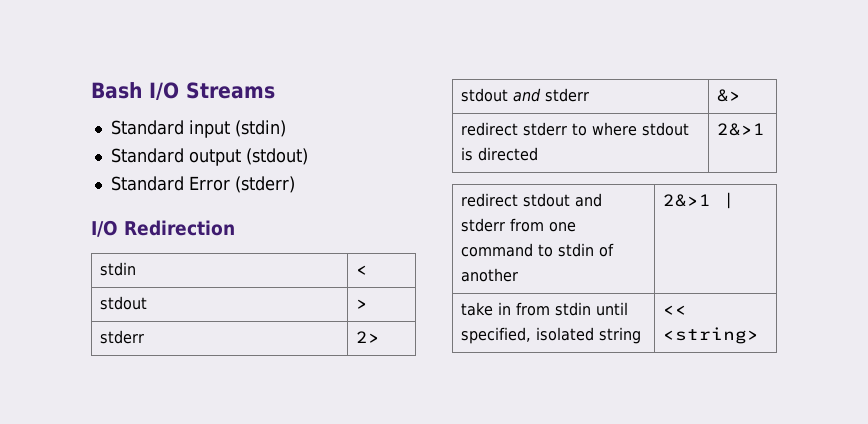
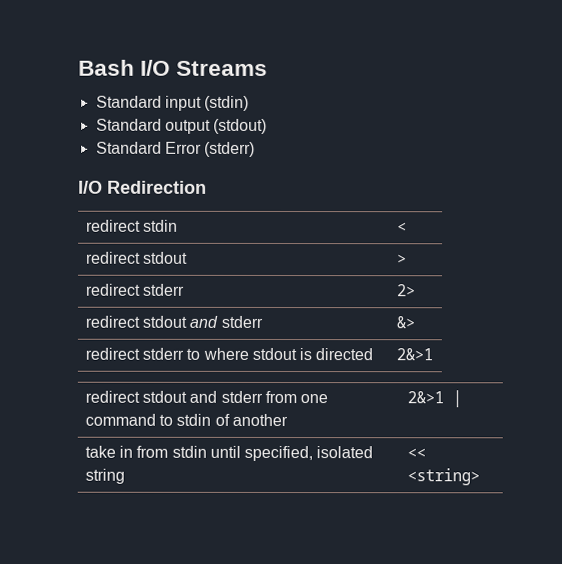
(235, 228) none -> [85,219,141,232] redirect
(369, 270) none -> [85,251,141,264] redirect
(369, 304) none -> [84,283,140,296] redirect
(381, 337) none -> [84,315,140,328] redirect

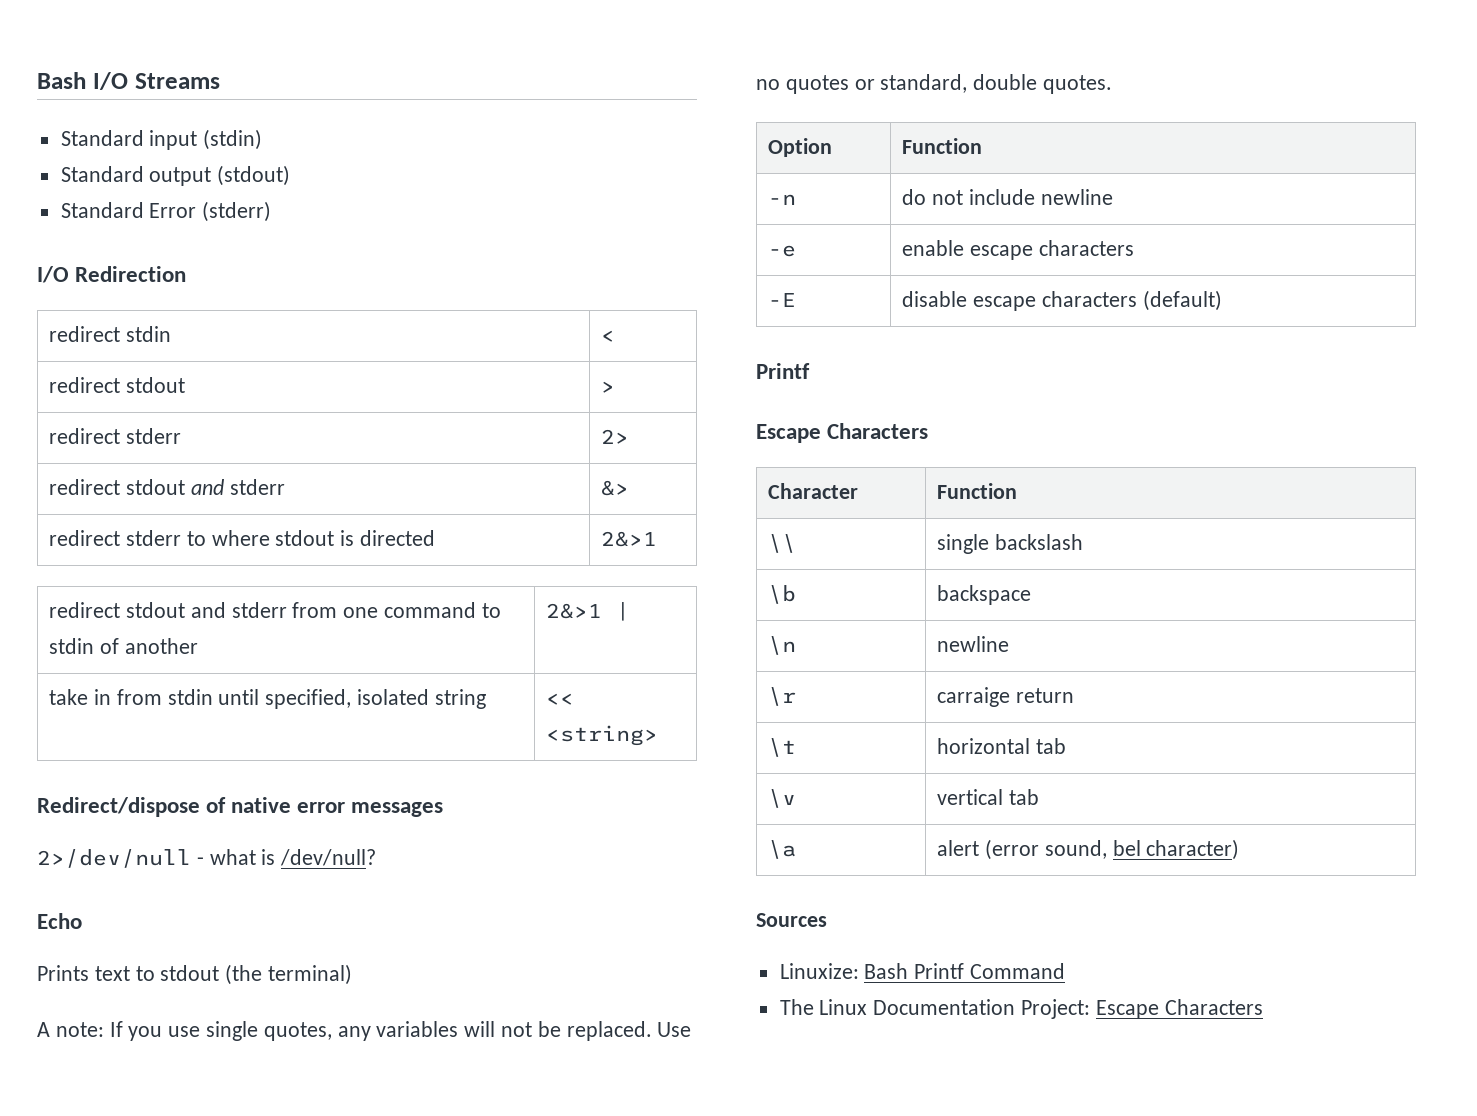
(480, 477) none -> [37,797,444,817] [37,849,377,868] [37,913,82,929] [37,964,353,985] [37,1021,692,1041] [756,74,1113,94] [768,138,833,157] [902,138,983,154] [768,194,797,205] [902,189,1113,205] [768,245,797,257] [902,240,1134,260] [768,293,797,307] [902,290,1222,311] [756,363,810,379] [756,423,929,443] [768,483,859,499] [937,483,1018,499] [768,534,797,553] [937,534,1083,554] [768,585,797,604] [937,585,1032,605] [768,636,797,655] [937,636,1010,652] [768,687,797,706] [937,687,1074,707] [768,738,797,757] [937,738,1066,754] [768,789,797,808] [937,789,1039,805] [768,840,797,859] [937,839,1240,860] [756,913,827,927] [779,963,1066,979] [779,999,1263,1019] // Redirect/dispose of native error messages // 2>/dev/null - what is /dev/null? // Echo // Prints text to stdout (the terminal) // A note: If you use single quotes, any variables will not be replaced. Use no quotes or standard, double quotes. // Option | Function // -n | do not include newline // -e | enable escape characters // -E | disable escape characters (default) // Printf // Escape Characters // Character | Function // \\ | single backslash // \b | backspace // \n | newline // \r | carraige return // \t | horizontal tab // \v | vertical tab // \a | alert (error sound, bel character) // Sources // Linuxize: Bash Printf Command // The Linux Documentation Project: Escape Characters

